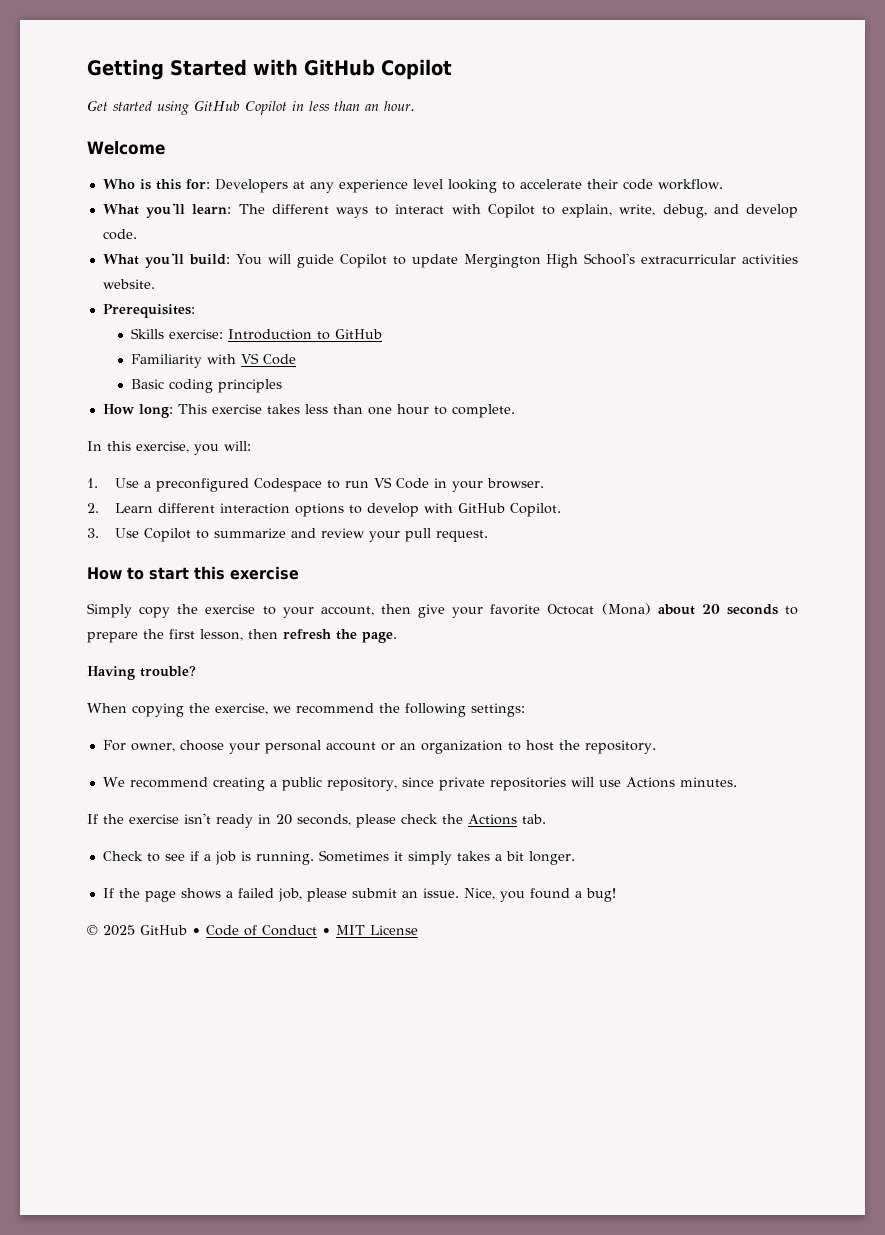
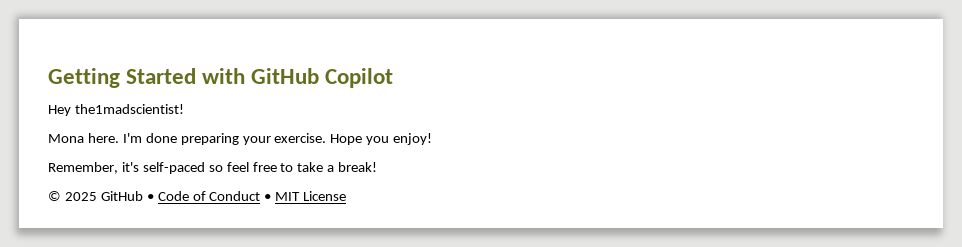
[87,101,415,115] [87,141,165,155] [102,179,723,193] [102,203,798,218] [102,229,137,240] [102,253,798,268] [102,279,155,289] [102,304,195,318] [131,328,383,340] [131,353,297,368] [131,379,283,393] [102,404,515,418] [87,441,251,455] [87,477,545,492] [87,503,562,517] [87,528,489,542] [87,566,299,580] [87,603,798,618] [87,629,397,643] [87,666,196,680] [87,703,525,717] [102,740,656,754] [102,777,737,791] [87,813,546,828] [102,850,575,865] [102,888,616,902] Get started using GitHub Copilot in less than an hour. // Welcome // Who is this for: Developers at any experience level looking to accelerate their code workflow. // What you'll learn: The different ways to interact with Copilot to explain, write, debug, and develop code. // What you'll build: You will guide Copilot to update Mergington High School's extracurricular activities website. // Prerequisites: // Skills exercise: Introduction to GitHub // Familiarity with VS Code // Basic coding principles // How long: This exercise takes less than one hour to complete. // In this exercise, you will: // 1. Use a preconfigured Codespace to run VS Code in your browser. // 2. Learn different interaction options to develop with GitHub Copilot. // 3. Use Copilot to summarize and review your pull request. // How to start this exercise // Simply copy the exercise to your account, then give your favorite Octocat (Mona) about 20 seconds to prepare the first lesson, then refresh the page. // Having trouble? // When copying the exercise, we recommend the following settings: // For owner, choose your personal account or an organization to host the repository. // We recommend creating a public repository, since private repositories will use Actions minutes. // If the exercise isn't ready in 20 seconds, please check the Actions tab. // Check to see if a job is running. Sometimes it simply takes a bit longer. // If the page shows a failed job, please submit an issue. Nice, you found a bug! -> [48,104,184,116] [48,133,433,145] [48,162,378,174] Hey the1madscientist! // Mona here. I'm done preparing your exercise. Hope you enjoy! // Remember, it's self-paced so feel free to take a break!

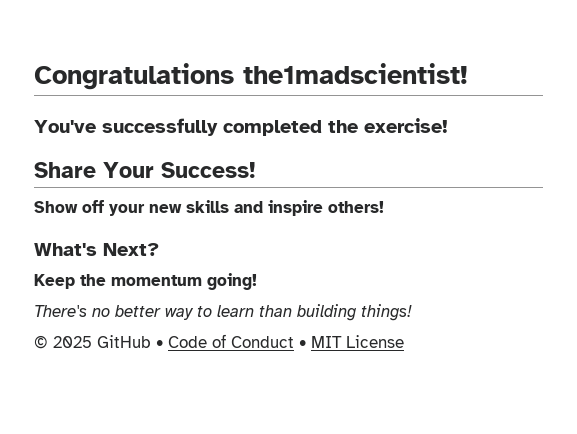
[48,68,394,88] [48,104,184,116] [48,133,433,145] [48,162,378,174] Getting Started with GitHub Copilot // Hey the1madscientist! // Mona here. I'm done preparing your exercise. Hope you enjoy! // Remember, it's self-paced so feel free to take a break! -> [34,63,468,90] [34,118,448,136] [34,162,256,178] [34,200,384,216] [34,243,159,256] [34,273,257,290] [34,304,412,321] Congratulations the1madscientist! // You've successfully completed the exercise! // Share Your Success! // Show off your new skills and inspire others! // What's Next? // Keep the momentum going! // There's no better way to learn than building things!

